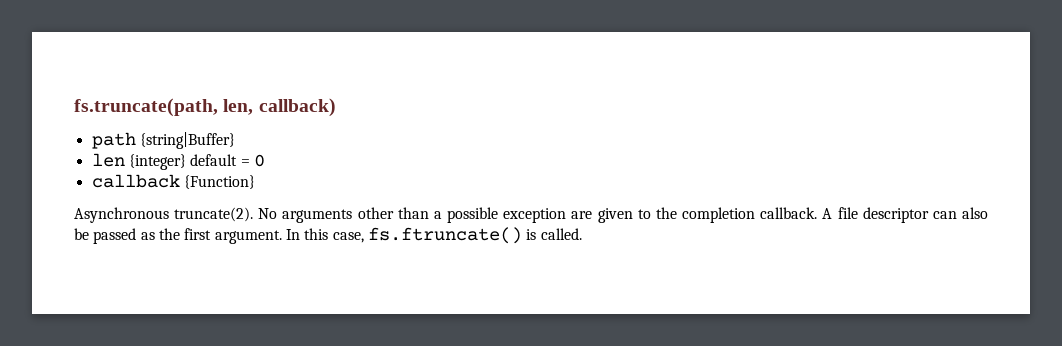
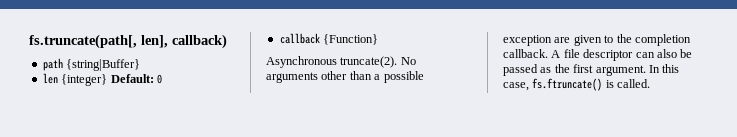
[74,98,254,117] fs.truncate(path, len, -> [29,34,168,49] fs.truncate(path[, len],
[190,154,250,166] default = -> [110,74,154,83] Default:

